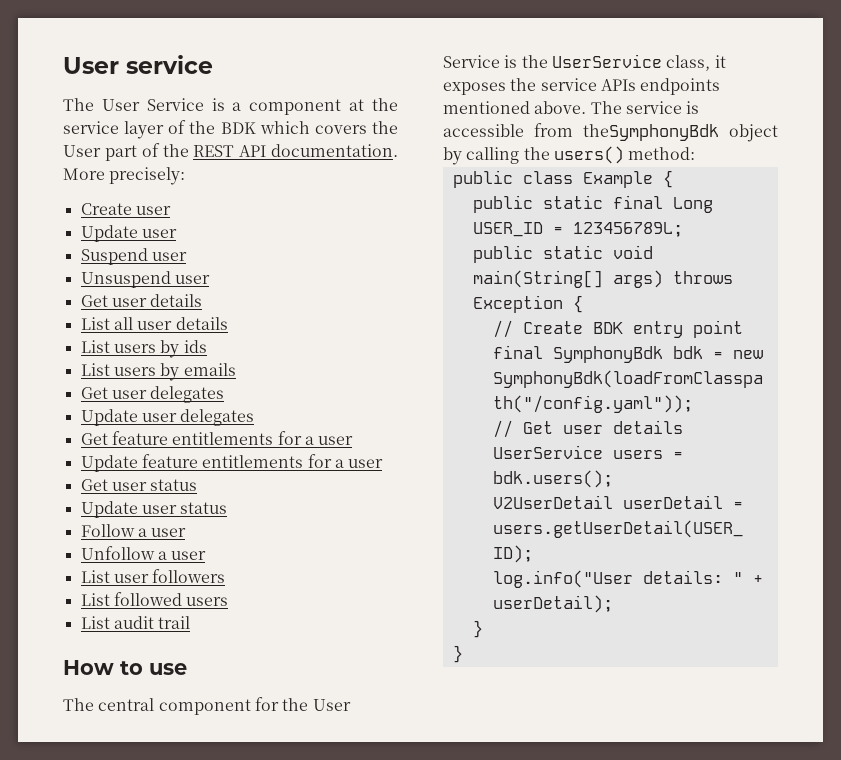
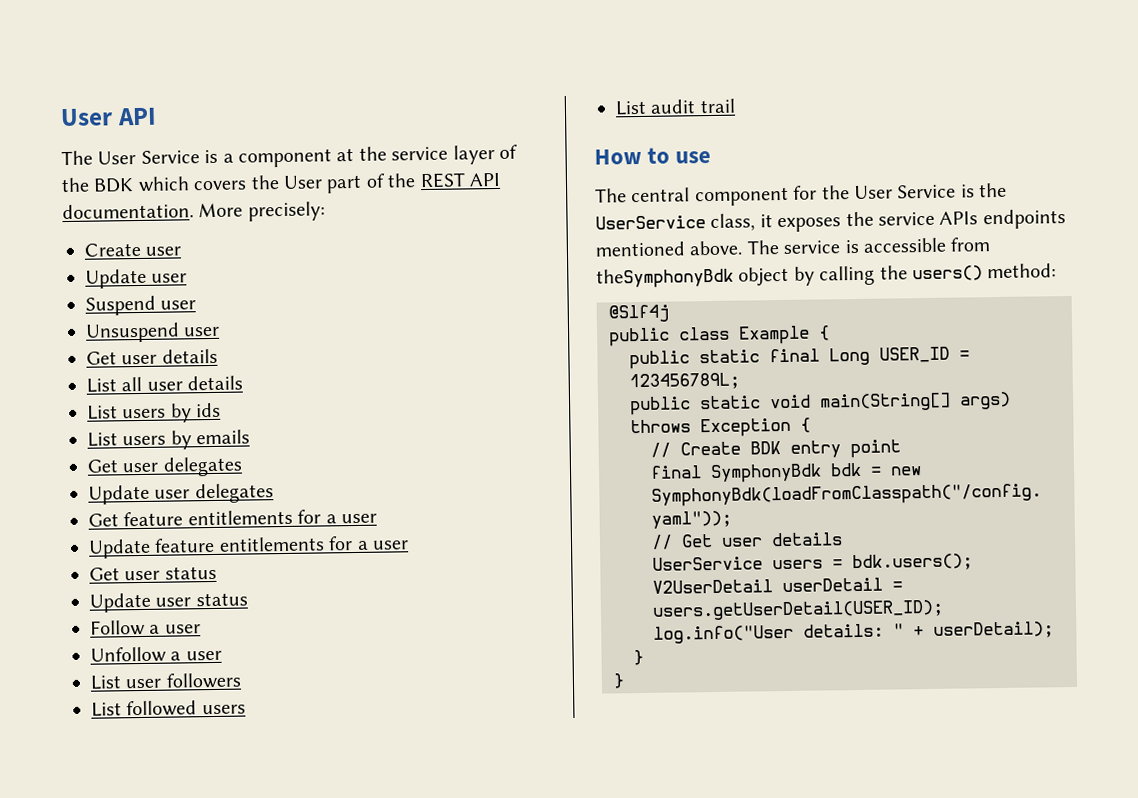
[63,55,213,74] User service -> [60,107,157,127] User API
(696, 153) none -> [608,304,669,323] // @Slf4j

